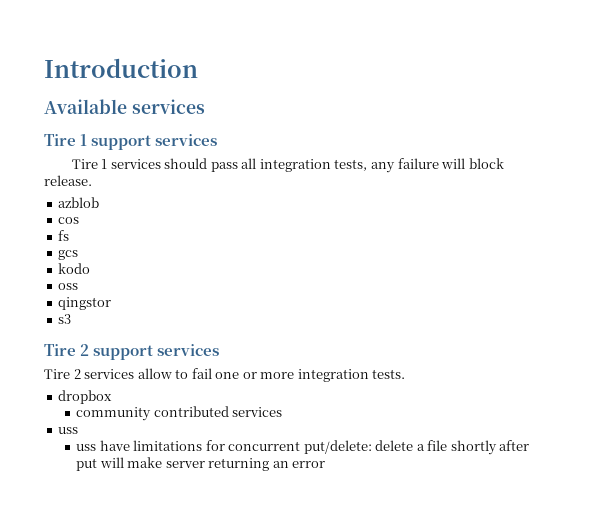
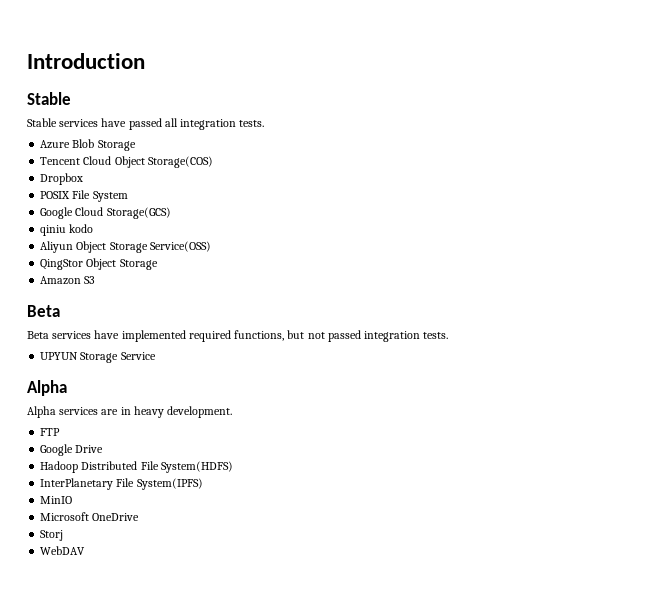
[44,99,205,114] [44,134,218,150] [71,158,504,173] [44,175,92,186] [58,197,100,208] [58,217,80,224] [58,230,70,241] [58,250,79,260] [58,263,91,274] [58,283,79,290] [58,297,112,310] [58,314,72,324] [44,344,220,360] [44,368,406,382] [58,390,113,404] [76,406,283,421] [58,427,79,434] [76,440,530,455] [76,457,326,471] Available services // Tire 1 support services // Tire 1 services should pass all integration tests, any failure will block release. // azblob // cos // fs // gcs // kodo // oss // qingstor // s3 // Tire 2 support services // Tire 2 services allow to fail one or more integration tests. // dropbox // community contributed services // uss // uss have limitations for concurrent put/delete: delete a file shortly after put will make server returning an error -> [27,92,71,105] [27,118,265,130] [40,139,136,151] [40,156,213,168] [40,173,84,185] [40,190,128,202] [40,207,171,219] [40,224,94,236] [40,241,211,253] [40,258,158,270] [40,276,96,285] [27,305,60,317] [27,330,449,342] [40,352,156,363] [27,380,67,396] [27,406,233,418] [40,428,61,436] [40,444,104,456] [40,461,233,473] [40,478,203,490] [40,496,73,504] [40,512,140,521] [40,530,64,541] [40,546,86,555] Stable // Stable services have passed all integration tests. // Azure Blob Storage // Tencent Cloud Object Storage(COS) // Dropbox // POSIX File System // Google Cloud Storage(GCS) // qiniu kodo // Aliyun Object Storage Service(OSS) // QingStor Object Storage // Amazon S3 // Beta // Beta services have implemented required functions, but not passed integration tests. // UPYUN Storage Service // Alpha // Alpha services are in heavy development. // FTP // Google Drive // Hadoop Distributed File System(HDFS) // InterPlanetary File System(IPFS) // MinIO // Microsoft OneDrive // Storj // WebDAV

